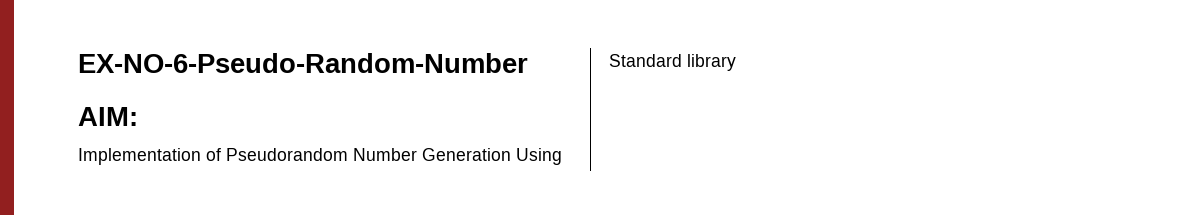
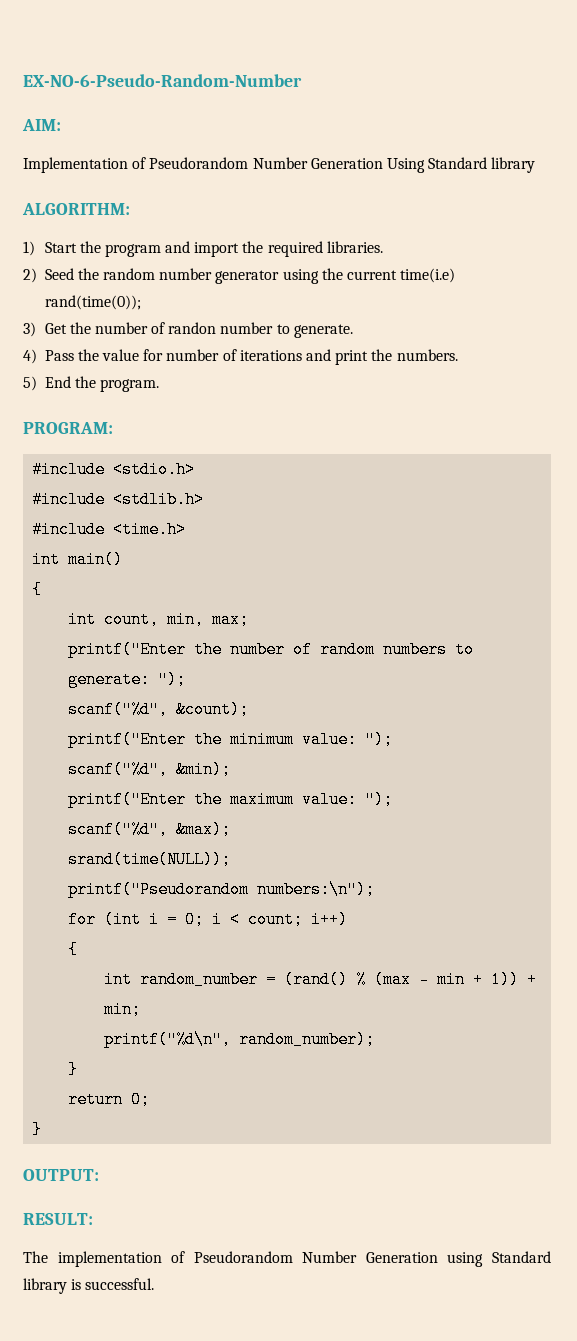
(736, 62) none -> [22,203,130,215] [23,241,383,257] [23,268,456,284] [44,295,141,310] [23,322,353,338] [23,349,458,365] [23,376,160,392] [23,422,113,434] [32,461,196,478] [32,491,205,508] [32,521,187,538] [32,551,124,568] [32,581,43,598] [68,611,250,628] [68,641,475,658] [68,671,187,688] [68,701,250,718] [68,731,394,748] [68,761,232,778] [68,791,394,808] [68,821,232,838] [68,851,232,868] [68,881,376,898] [68,911,349,928] [68,941,79,958] [104,971,538,988] [104,1001,142,1018] [104,1031,376,1048] [68,1061,79,1078] [68,1091,151,1108] [32,1121,43,1138] [23,1169,99,1181] [23,1213,93,1225] [23,1251,551,1267] [23,1278,155,1294] // ALGORITHM: // 1) Start the program and import the required libraries. // 2) Seed the random number generator using the current time(i.e) rand(time(0)); // 3) Get the number of randon number to generate. // 4) Pass the value for number of iterations and print the numbers. // 5) End the program. // PROGRAM: // #include <stdio.h> // #include <stdlib.h> // #include <time.h> // int main() // { // int count, min, max; // printf("Enter the number of random numbers to generate: "); // scanf("%d", &count); // printf("Enter the minimum value: "); // scanf("%d", &min); // printf("Enter the maximum value: "); // scanf("%d", &max); // srand(time(NULL)); // printf("Pseudorandom numbers:\n"); // for (int i = 0; i < count; i++) // { // int random_number = (rand() % (max - min + 1)) + min; // printf("%d\n", random_number); // } // return 0; // } // OUTPUT: // RESULT: // The implementation of Pseudorandom Number Generation using Standard library is successful.

